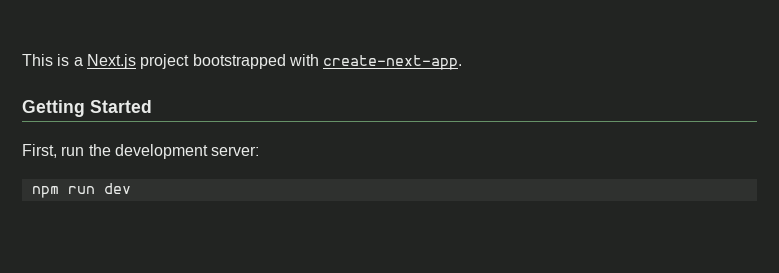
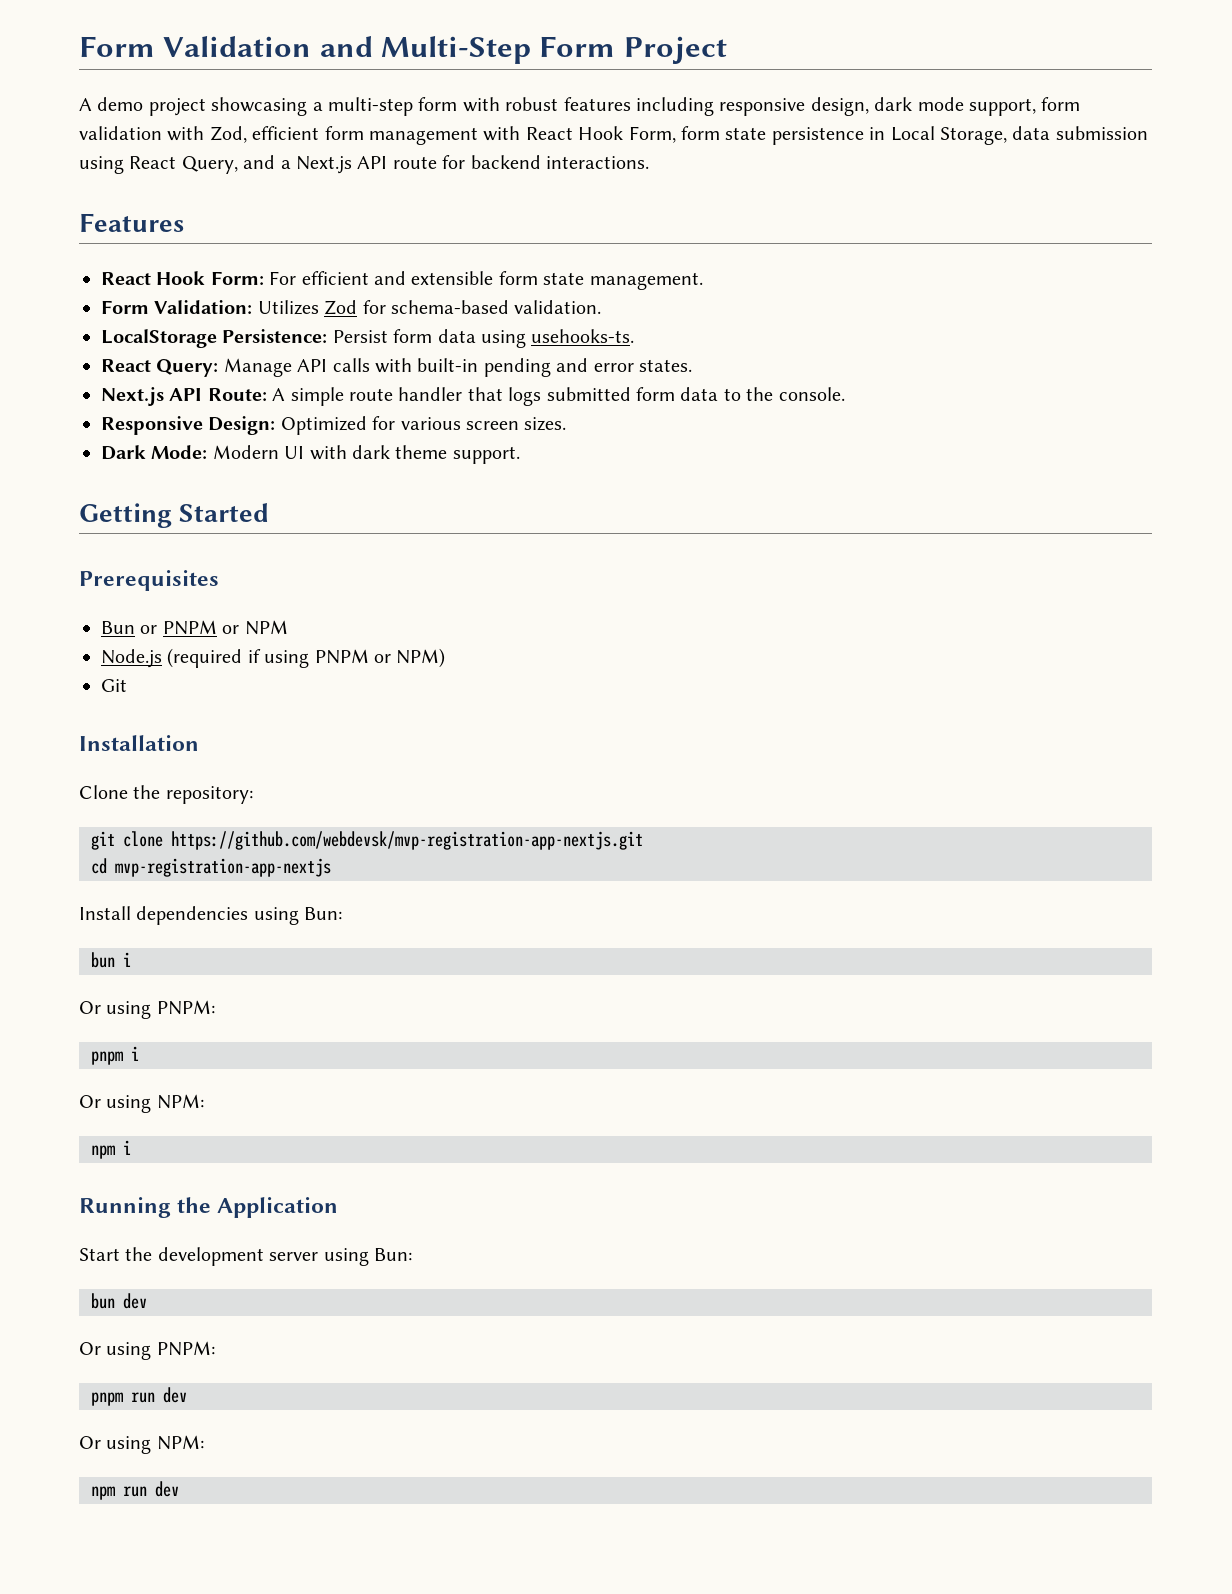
[22,54,463,70] [22,100,152,117] [22,144,260,159] This is a Next.js project bootstrapped with create-next-app. // Getting Started // First, run the development server: -> [79,36,727,64] [79,97,1081,116] [79,126,1148,145] [79,155,649,174] [79,213,184,232] [101,271,703,290] [101,300,602,315] [101,329,635,348] [101,358,692,377] [101,387,845,406] [101,416,567,435] [101,445,520,464] [79,503,270,528] [79,570,219,591] [101,620,288,635] [101,648,446,668] [101,679,127,692] [79,735,199,751] [79,785,253,804] [91,831,643,850] [91,858,331,877] [79,906,343,925] [91,952,131,968] [79,1000,215,1019] [91,1046,139,1065] [79,1094,204,1113] [91,1140,131,1159] [79,1197,339,1218] [79,1247,412,1266] [91,1293,147,1309] [79,1341,215,1360] [91,1387,187,1406] [79,1435,204,1454] Form Validation and Multi-Step Form Project // A demo project showcasing a multi-step form with robust features including responsive design, dark mode support, form validation with Zod, efficient form management with React Hook Form, form state persistence in Local Storage, data submission using React Query, and a Next.js API route for backend interactions. // Features // React Hook Form: For efficient and extensible form state management. // Form Validation: Utilizes Zod for schema-based validation. // LocalStorage Persistence: Persist form data using usehooks-ts. // React Query: Manage API calls with built-in pending and error states. // Next.js API Route: A simple route handler that logs submitted form data to the console. // Responsive Design: Optimized for various screen sizes. // Dark Mode: Modern UI with dark theme support. // Getting Started // Prerequisites // Bun or PNPM or NPM // Node.js (required if using PNPM or NPM) // Git // Installation // Clone the repository: // git clone https://github.com/webdevsk/mvp-registration-app-nextjs.git // cd mvp-registration-app-nextjs // Install dependencies using Bun: // bun i // Or using PNPM: // pnpm i // Or using NPM: // npm i // Running the Application // Start the development server using Bun: // bun dev // Or using PNPM: // pnpm run dev // Or using NPM:

